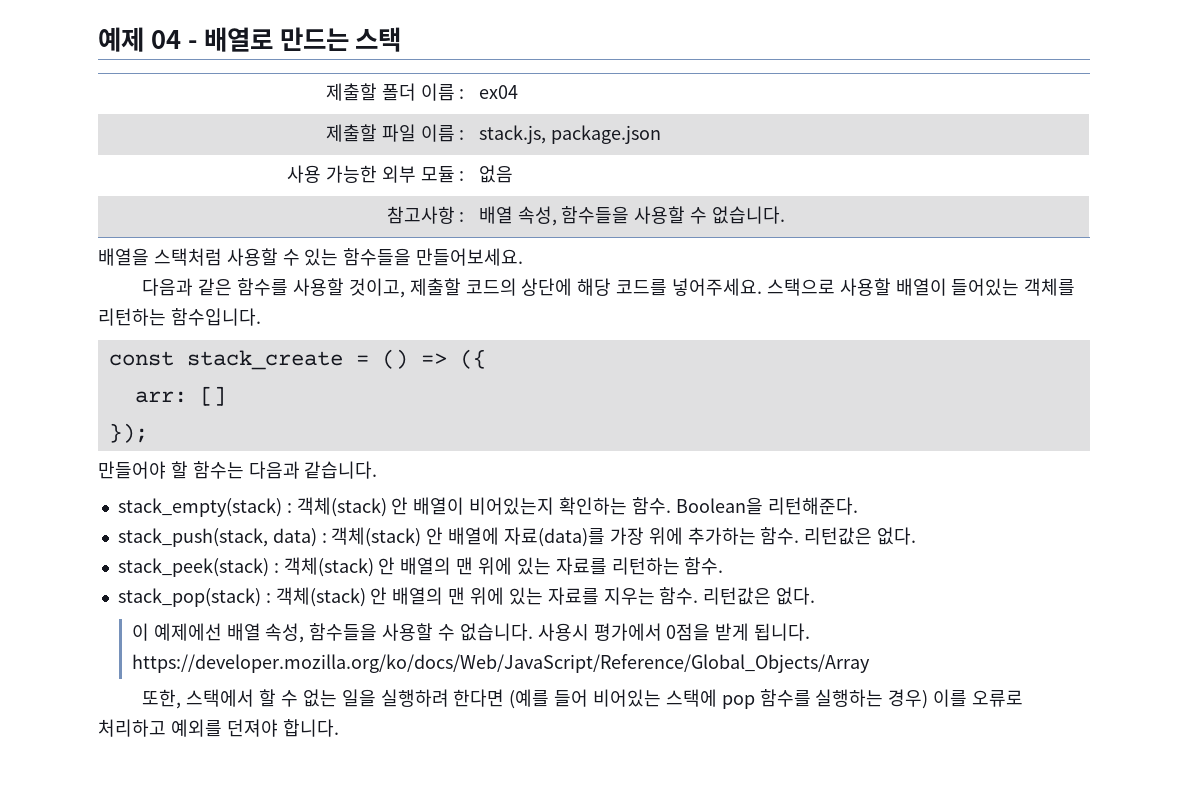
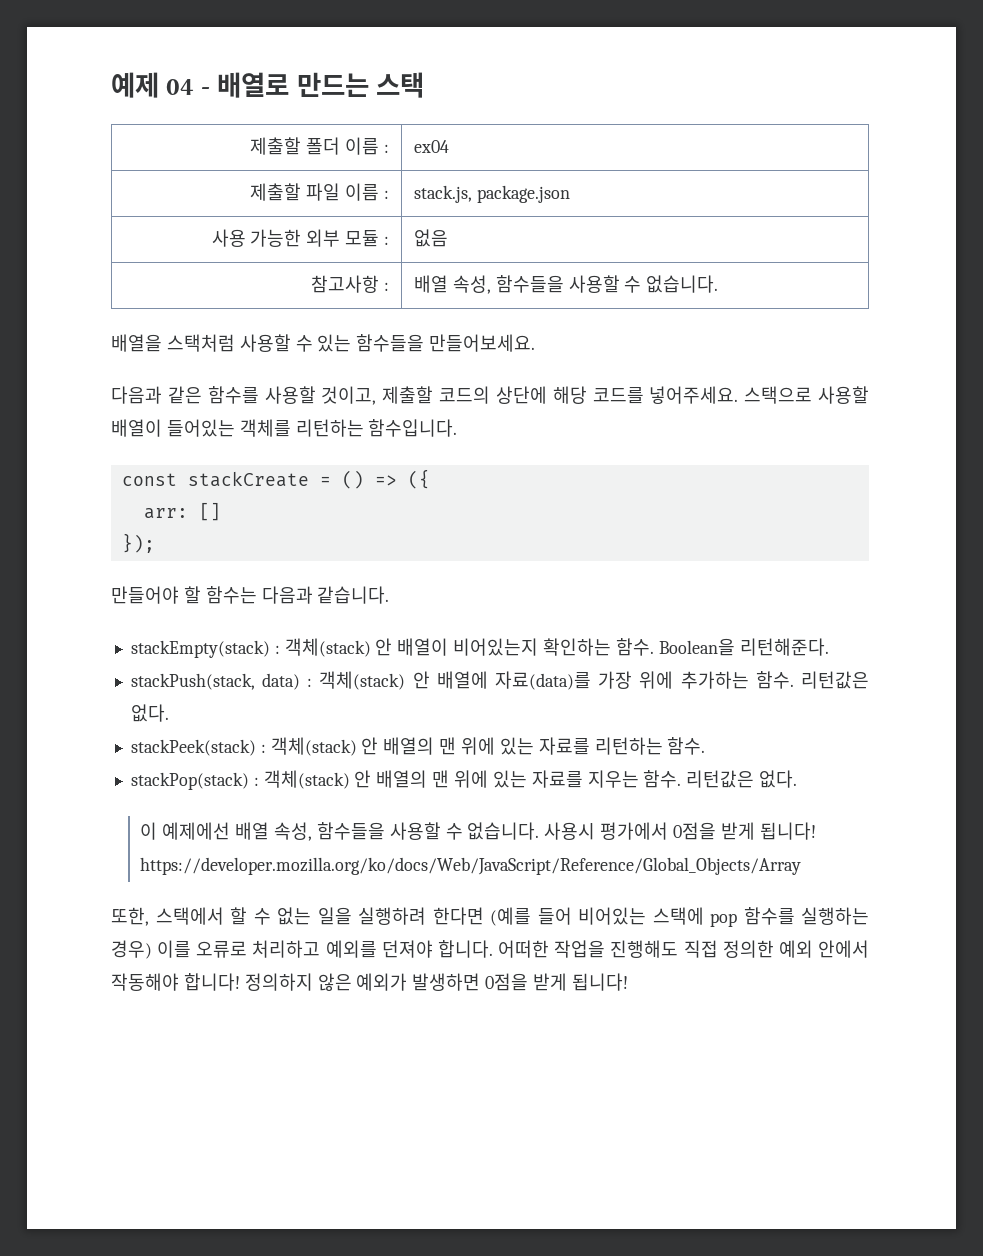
[186,350,343,370] stack_create -> [187,471,309,487] stackCreate
[117,498,282,517] stack_empty(stack) -> [130,640,270,658] stackEmpty(stack)
[117,528,268,547] stack_push(stack, -> [130,673,255,690] stackPush(stack,
[117,558,269,577] stack_peek(stack) -> [130,739,256,756] stackPeek(stack)
[117,588,261,607] stack_pop(stack) -> [130,772,249,790] stackPop(stack)
[754,623,811,641] 됩니다. -> [759,822,816,840] 됩니다!
(339, 728) none -> [498,940,869,958] [111,973,628,991] 어떠한 작업을 진행해도 직접 정의한 예외 안에서 작동해야 합니다! 정의하지 않은 예외가 발생하면 0점을 받게 됩니다!

